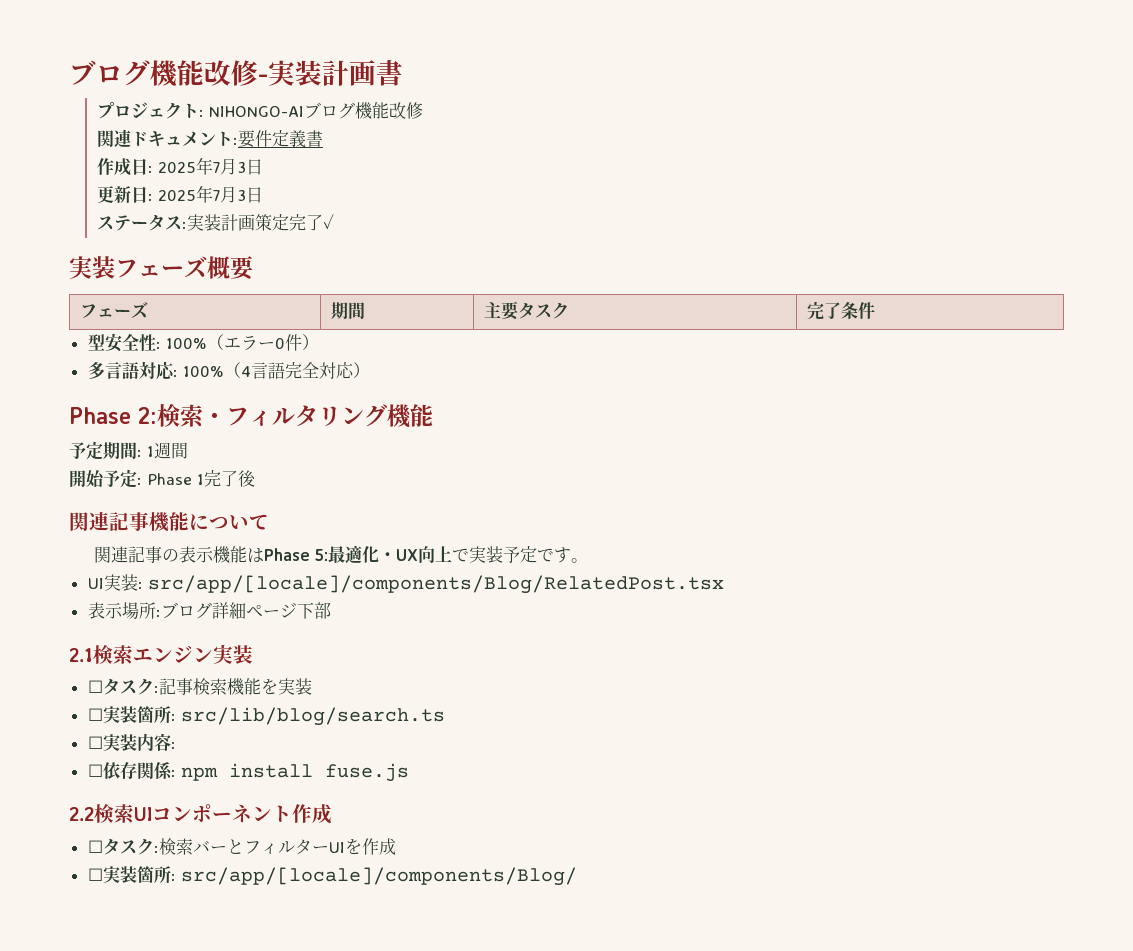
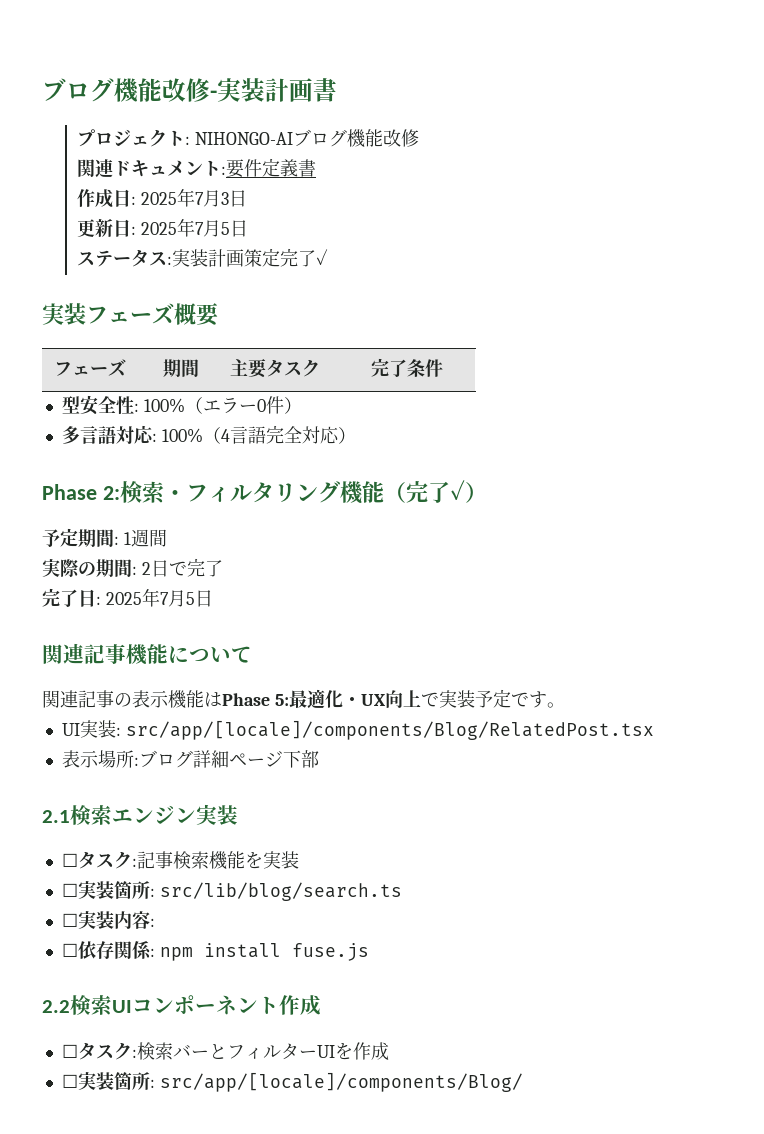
[236,190,246,201] 3 -> [221,222,231,235] 5
(433, 415) none -> [383,480,487,503] （完了✓）
[69,469,256,488] 開始予定: Phase 1完了後 -> [42,558,223,577] [42,588,213,607] 実際の期間: 2日で完了 // 完了日: 2025年7月5日

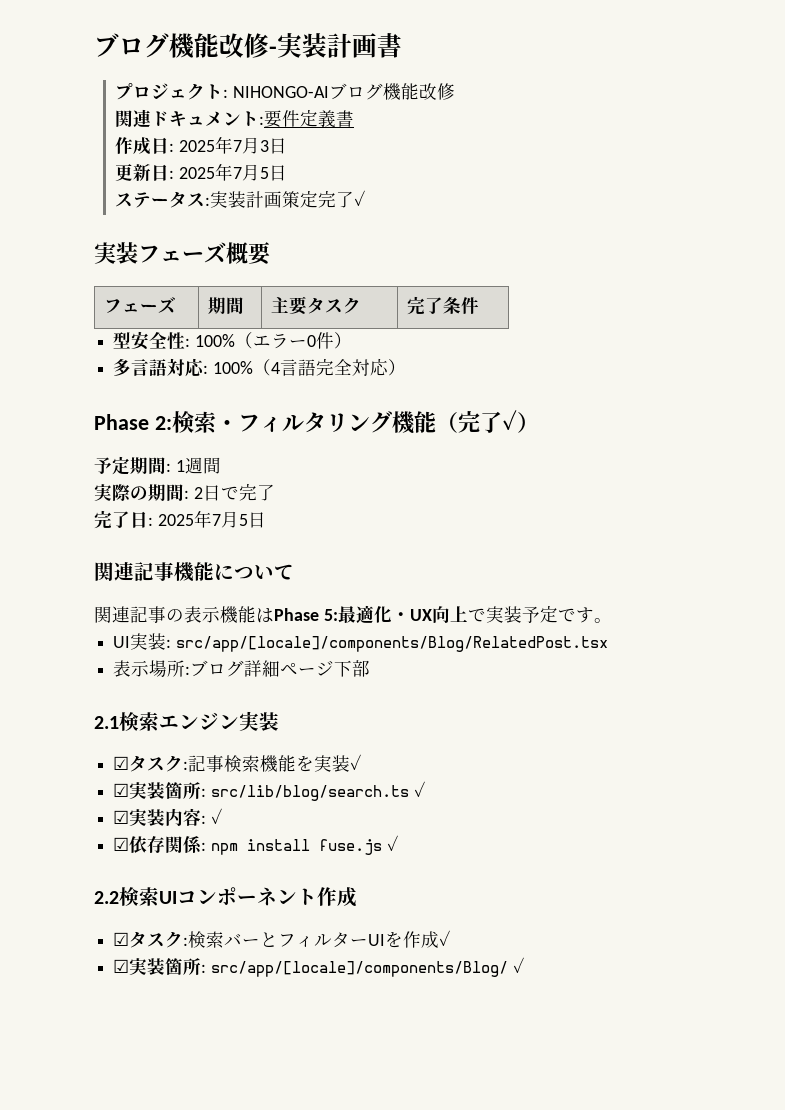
[61,853,78,867] ☐ -> [113,756,130,770] ☑
[61,883,78,897] // ☐ -> [350,754,362,770] [113,783,130,797] ✓ // ☑
[61,913,78,927] // ☐ -> [413,781,425,797] [113,810,130,824] ✓ // ☑
[61,943,78,957] // ☐ -> [210,808,222,824] [113,837,130,851] ✓ // ☑
(369, 952) none -> [386,835,398,851] ✓
[61,1044,78,1058] ☐ -> [113,932,130,946] ☑
[61,1074,78,1088] // ☐ -> [439,930,451,946] [113,959,130,973] ✓ // ☑
(523, 1082) none -> [512,957,524,973] ✓

